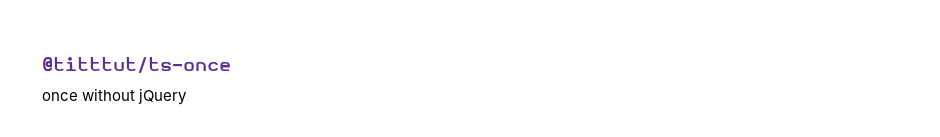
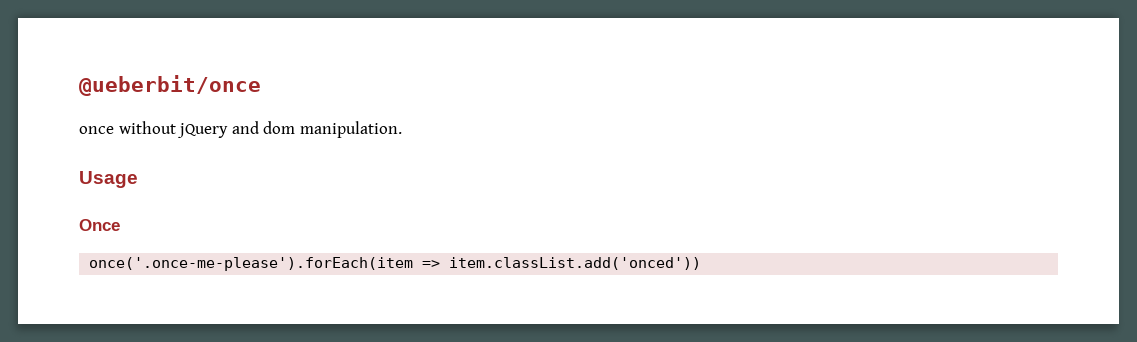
[42,57,231,73] @titttut/ts-once -> [79,75,261,96] @ueberbit/once
(188, 96) none -> [231,121,402,138] [79,171,138,188] [79,219,120,231] [89,257,702,271] and dom manipulation. // Usage // Once // once('.once-me-please').forEach(item => item.classList.add('onced'))

